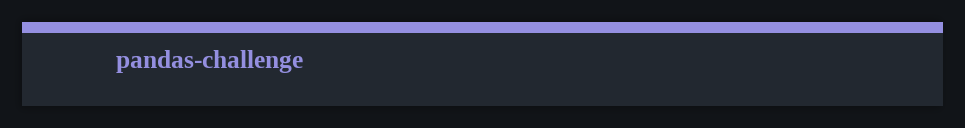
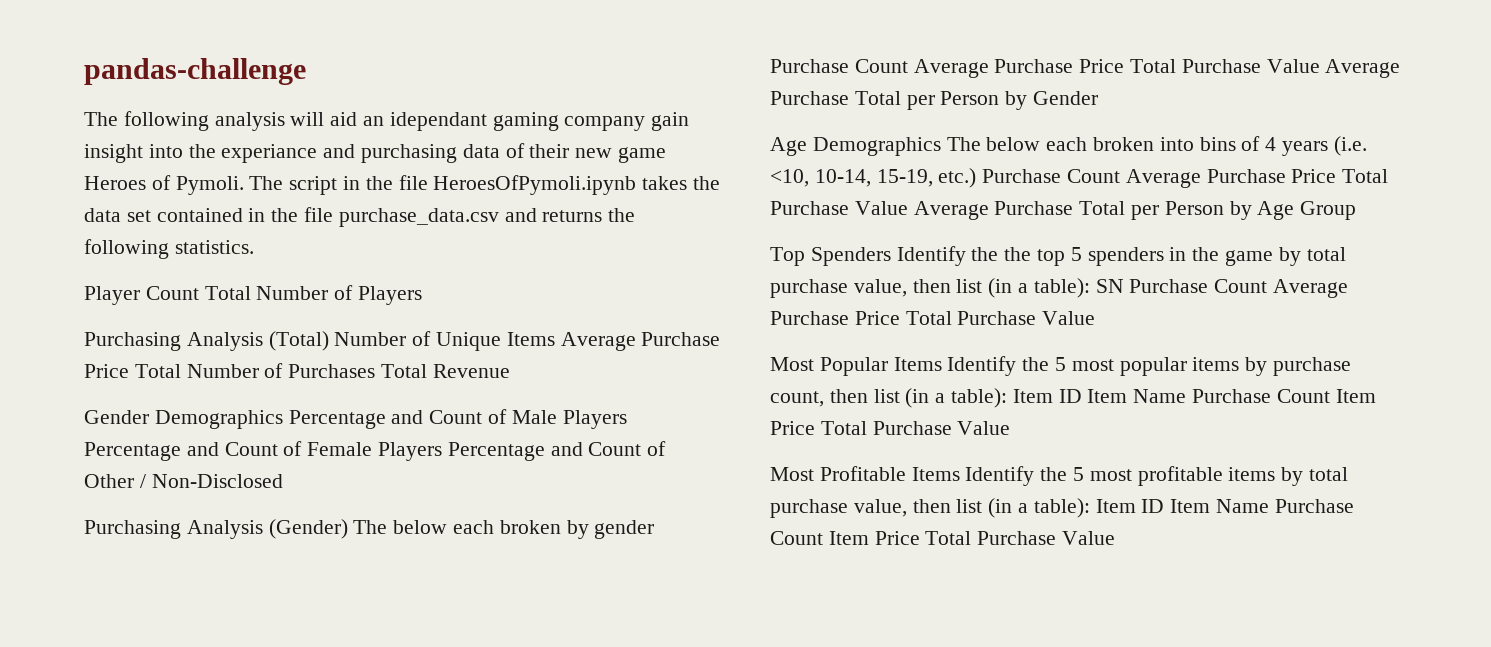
(303, 61) none -> [84,111,690,131] [84,143,667,163] [84,175,721,195] [84,207,636,227] [84,239,254,259] [84,285,423,305] [84,331,721,351] [84,363,510,378] [84,409,627,429] [84,441,667,461] [84,474,283,488] [84,519,655,539] [770,59,1401,78] [770,91,1099,110] [770,136,1367,156] [770,168,1389,188] [770,201,1357,220] [770,246,1346,266] [770,278,1349,298] [770,311,1096,325] [770,356,1352,376] [770,388,1376,408] [770,421,1011,435] [770,466,1349,486] [770,498,1354,518] [770,531,1116,545] // The following analysis will aid an idependant gaming company gain insight into the experiance and purchasing data of their new game Heroes of Pymoli. The script in the file HeroesOfPymoli.ipynb takes the data set contained in the file purchase_data.csv and returns the following statistics. // Player Count Total Number of Players // Purchasing Analysis (Total) Number of Unique Items Average Purchase Price Total Number of Purchases Total Revenue // Gender Demographics Percentage and Count of Male Players Percentage and Count of Female Players Percentage and Count of Other / Non-Disclosed // Purchasing Analysis (Gender) The below each broken by gender Purchase Count Average Purchase Price Total Purchase Value Average Purchase Total per Person by Gender // Age Demographics The below each broken into bins of 4 years (i.e. <10, 10-14, 15-19, etc.) Purchase Count Average Purchase Price Total Purchase Value Average Purchase Total per Person by Age Group // Top Spenders Identify the the top 5 spenders in the game by total purchase value, then list (in a table): SN Purchase Count Average Purchase Price Total Purchase Value // Most Popular Items Identify the 5 most popular items by purchase count, then list (in a table): Item ID Item Name Purchase Count Item Price Total Purchase Value // Most Profitable Items Identify the 5 most profitable items by total purchase value, then list (in a table): Item ID Item Name Purchase Count Item Price Total Purchase Value

